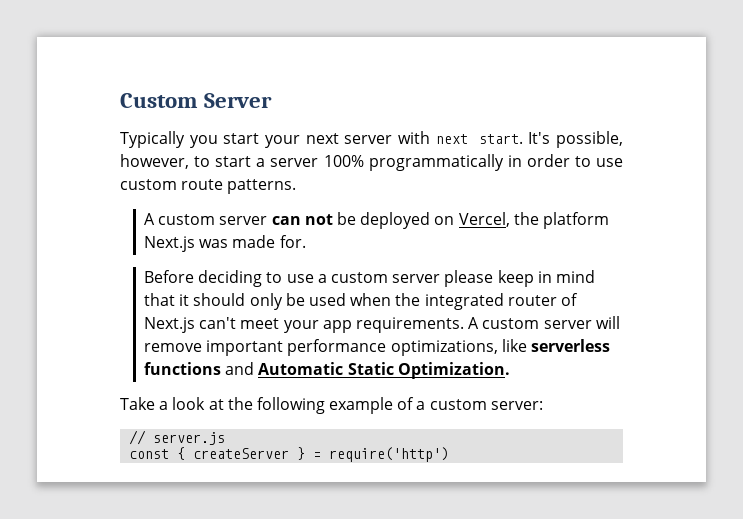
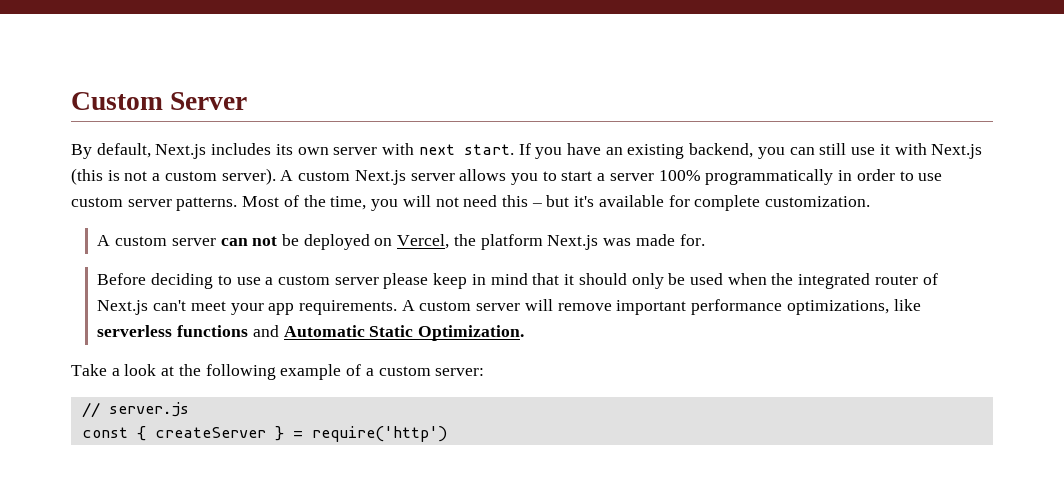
[120,131,623,148] [120,154,189,169] Typically you start your next server with next start. It's possible, however, -> [71,143,983,159] [71,168,538,185] By default, Next.js includes its own server with next start. If you have an existing backend, you can still use it with Next.js (this is not a custom server). A custom Next.js server allows you
[181,179,224,190] route -> [127,199,172,207] server
(297, 186) none -> [242,195,871,211] Most of the time, you will not need this – but it's available for complete customization.

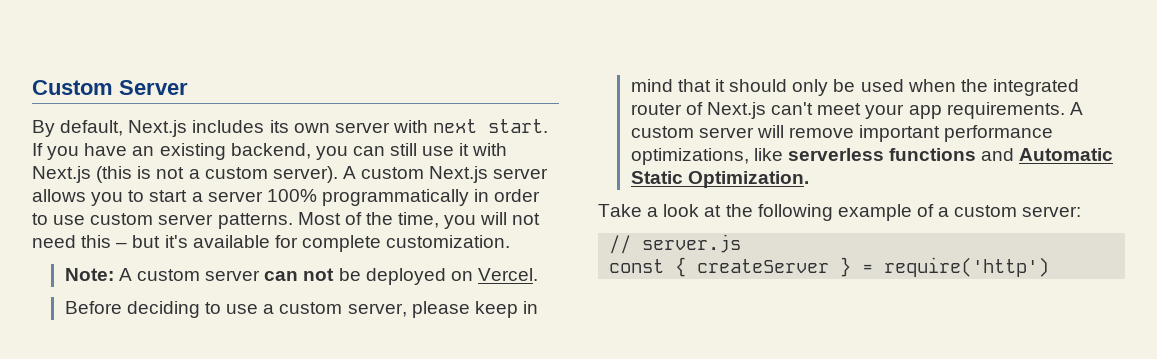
(871, 201) none -> [64,268,114,281] Note:
[397,234,705,250] Vercel, the platform Next.js was made for. -> [477,268,538,281] Vercel.
[334,277,379,285] server -> [347,303,407,317] server,

